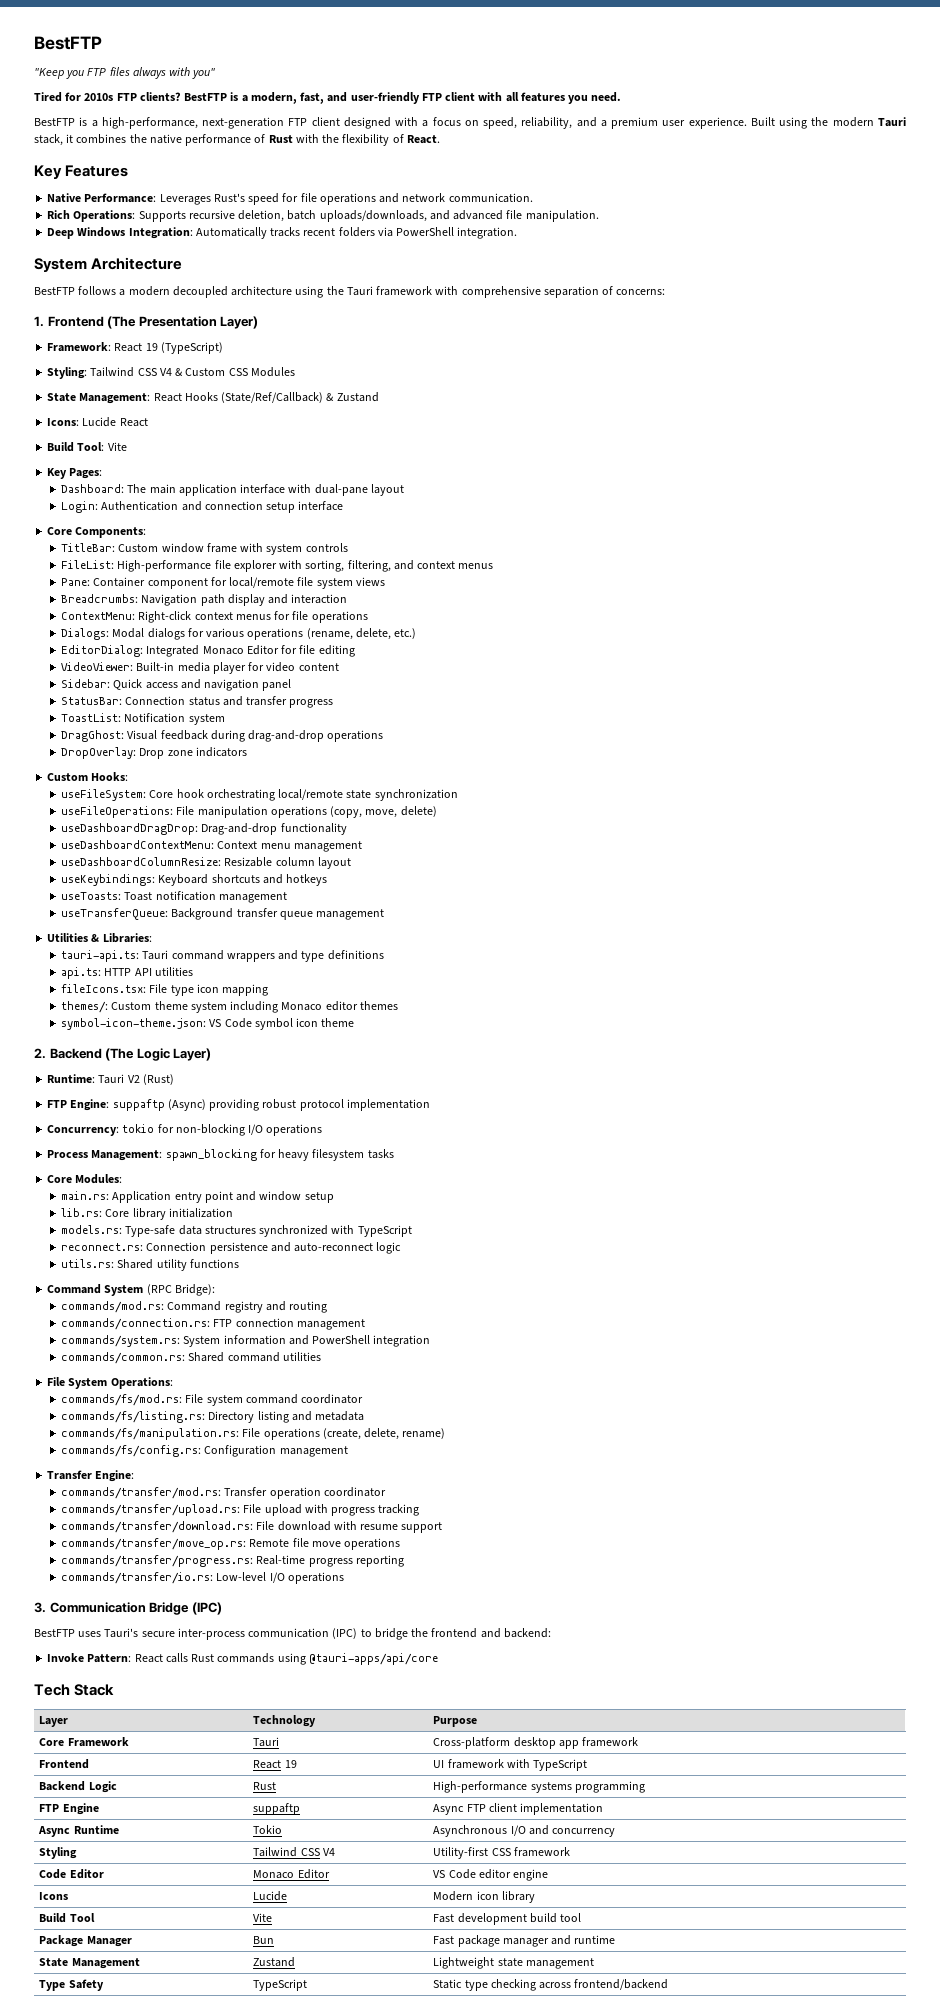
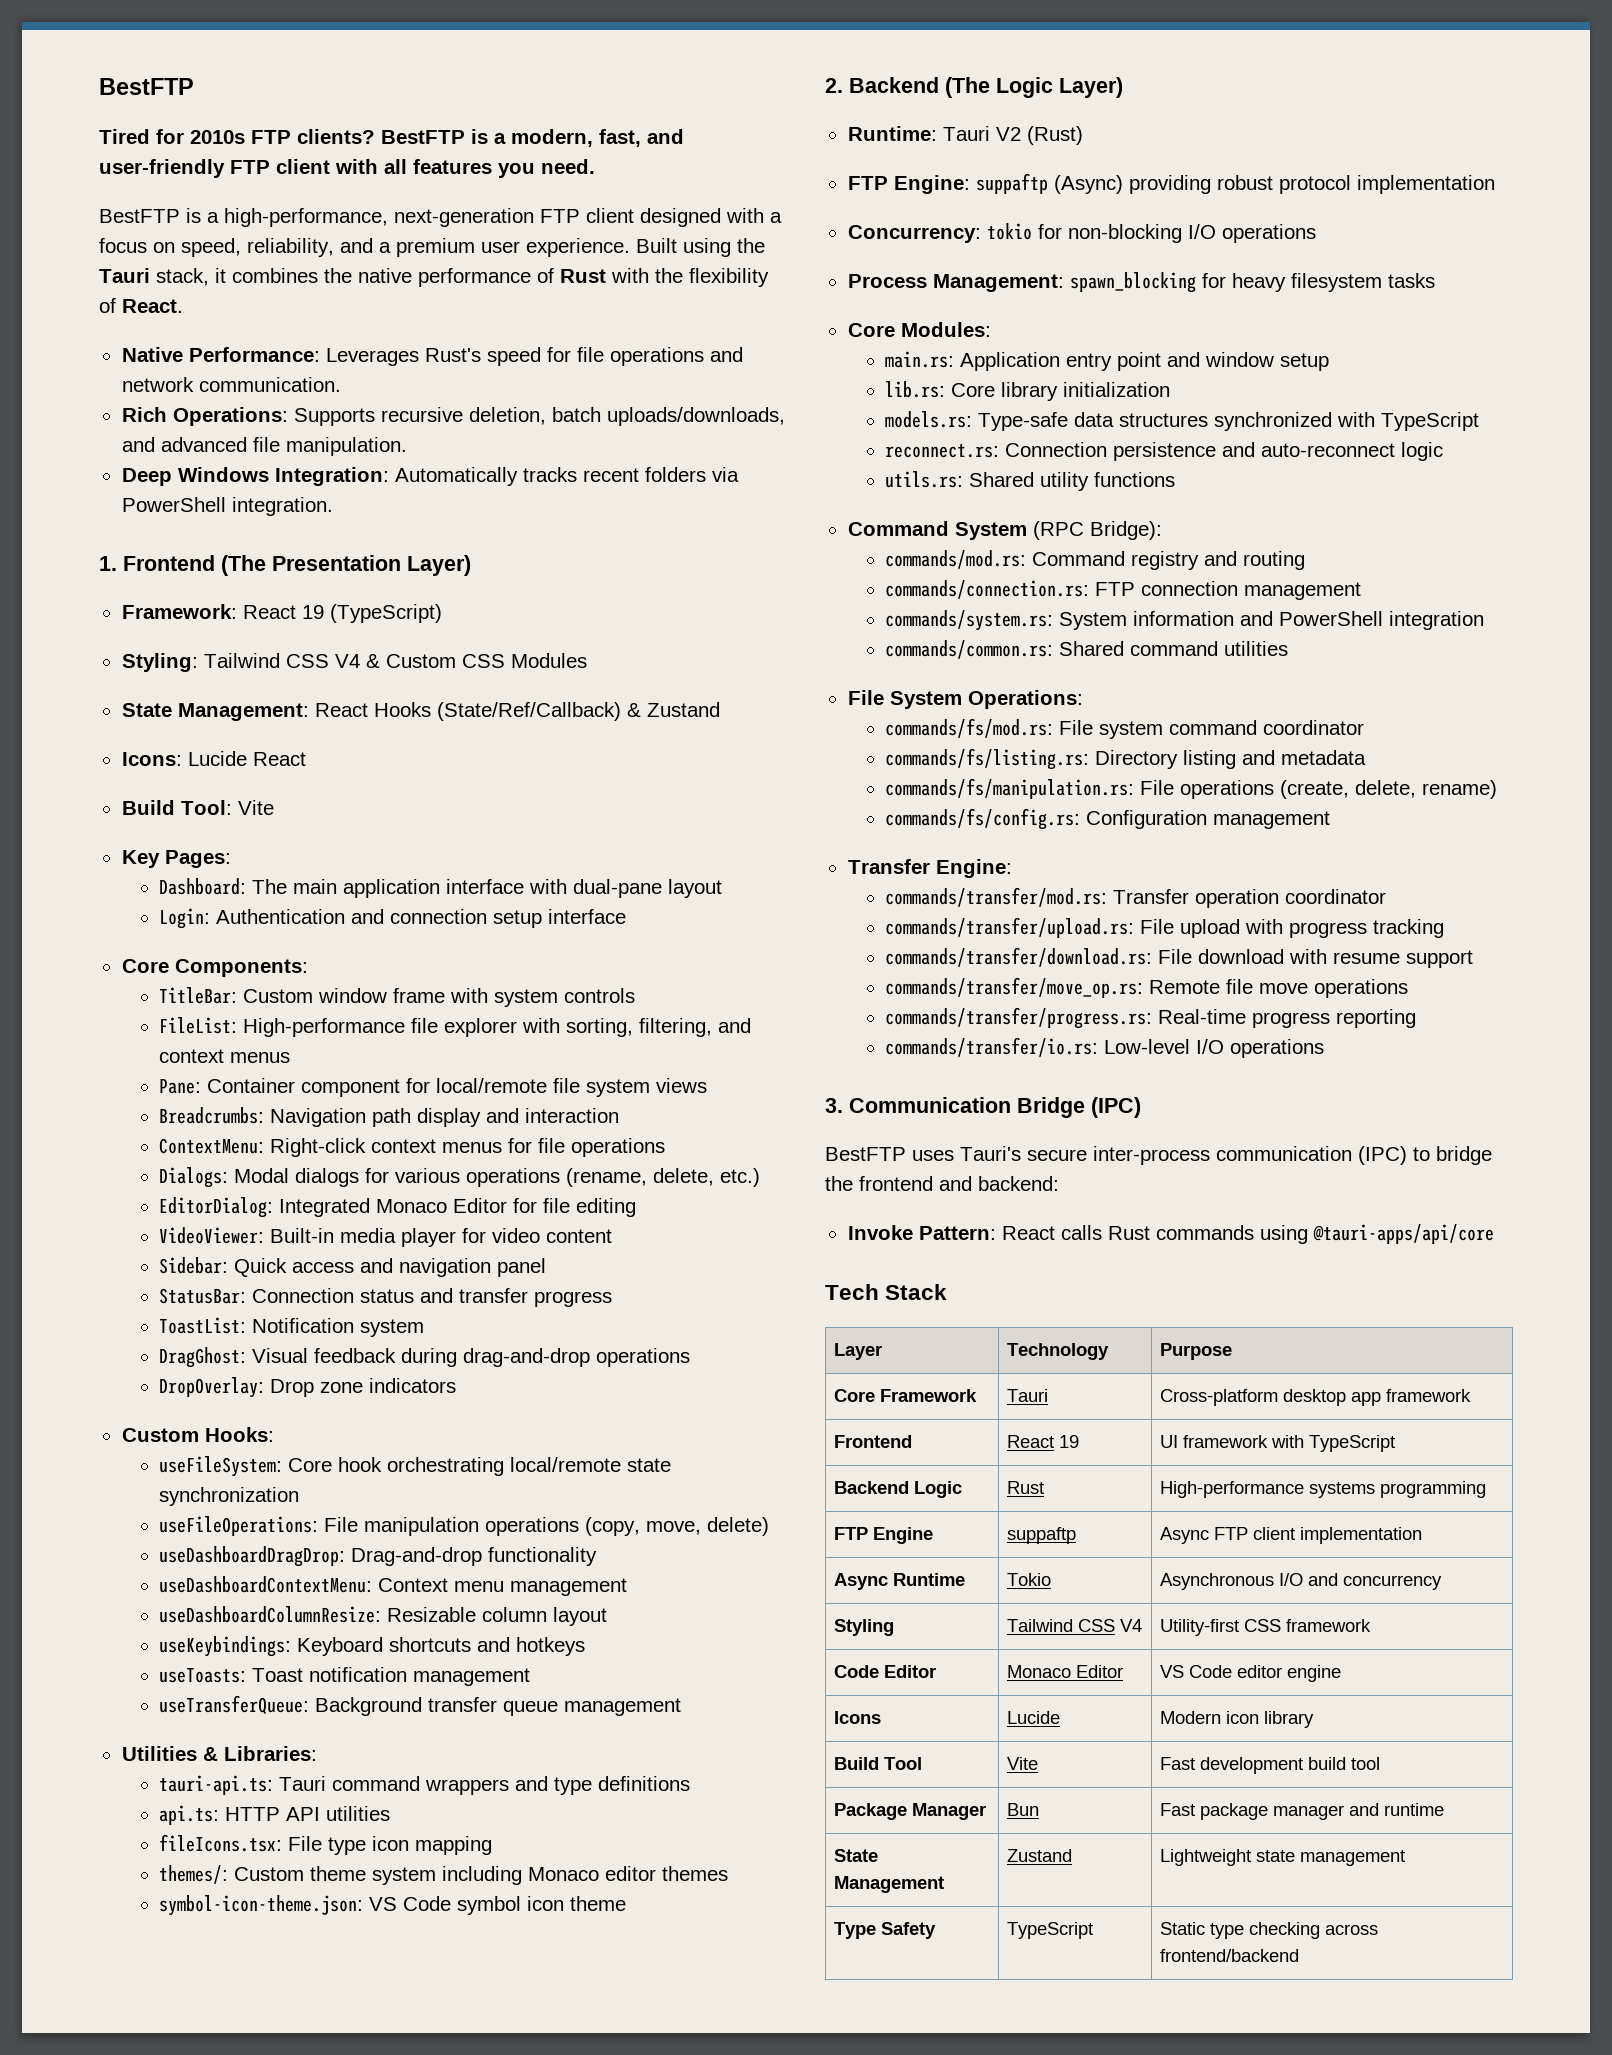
[34,36,102,50] [34,67,216,79] BestFTP // "Keep you FTP files always with you" -> [99,78,194,95] BestFTP
[832,117,874,127] modern -> (765, 245) none
[34,165,129,179] // Key Features -> (183, 306) none
[34,257,183,272] [34,286,666,298] // System Architecture // BestFTP follows a modern decoupled architecture using the Tauri framework with comprehensive separation of concerns: -> (333, 506) none

